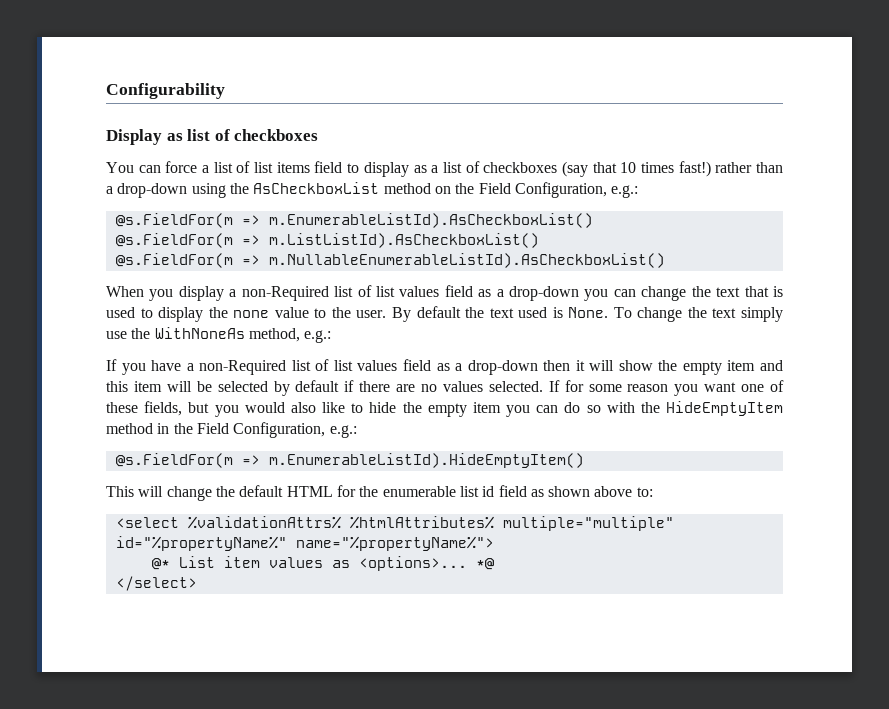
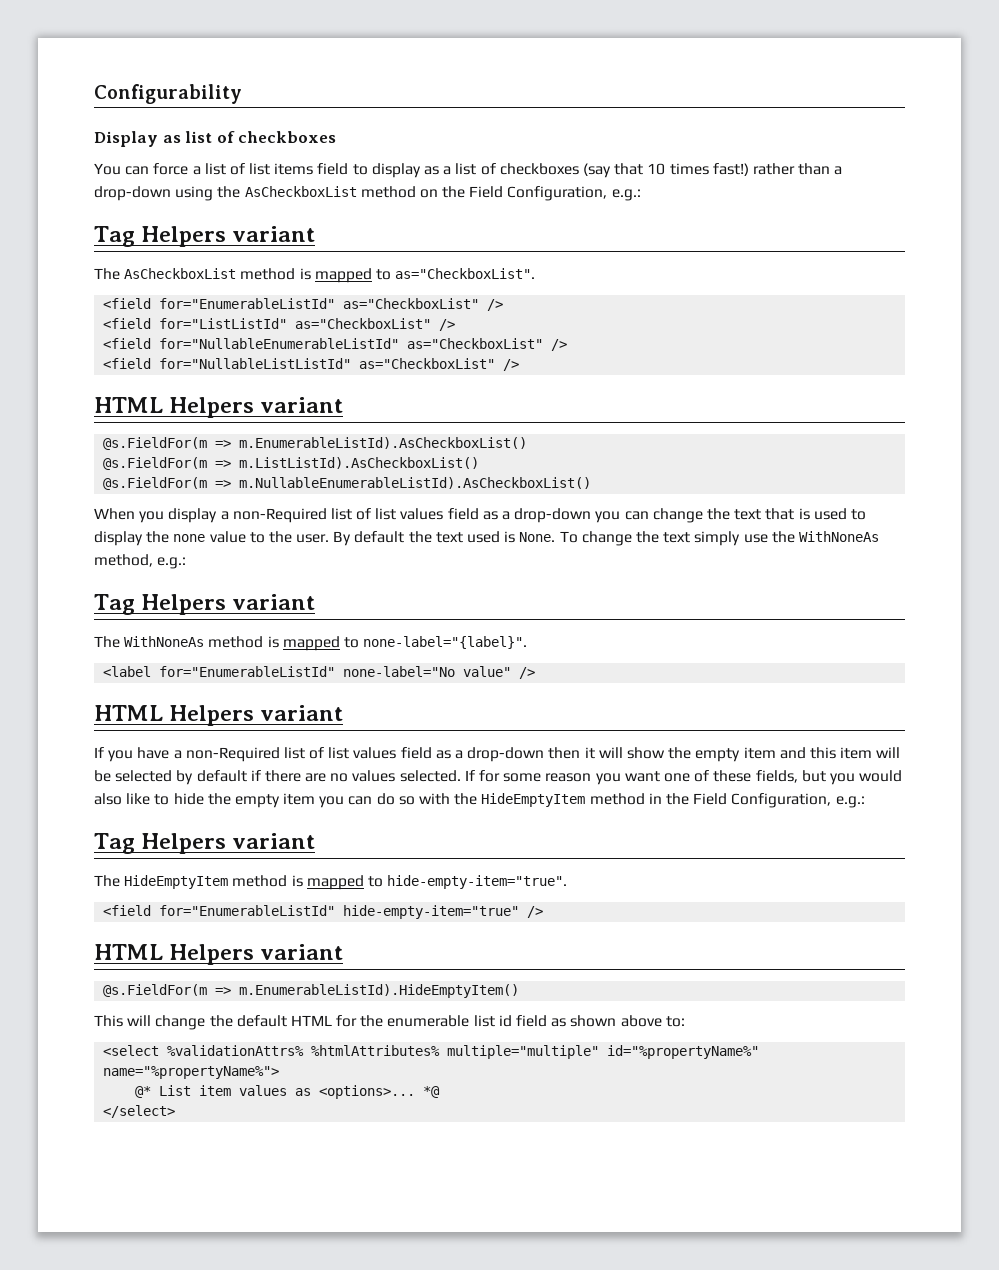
(639, 191) none -> [94,226,316,247] [94,268,536,283] [103,298,504,311] [103,318,456,331] [103,338,568,351] [103,358,520,371] [94,397,344,418] // Tag Helpers variant // The AsCheckboxList method is mapped to as="CheckboxList". // <field for="EnumerableListId" as="CheckboxList" /> // <field for="ListListId" as="CheckboxList" /> // <field for="NullableEnumerableListId" as="CheckboxList" /> // <field for="NullableListListId" as="CheckboxList" /> // HTML Helpers variant
(332, 336) none -> [94,594,316,615] [94,636,528,651] [103,666,536,679] [94,705,344,726] // Tag Helpers variant // The WithNoneAs method is mapped to none-label="{label}". // <label for="EnumerableListId" none-label="No value" /> // HTML Helpers variant
(357, 431) none -> [94,833,316,854] [94,875,568,890] [103,905,544,919] [94,944,344,965] // Tag Helpers variant // The HideEmptyItem method is mapped to hide-empty-item="true". // <field for="EnumerableListId" hide-empty-item="true" /> // HTML Helpers variant

